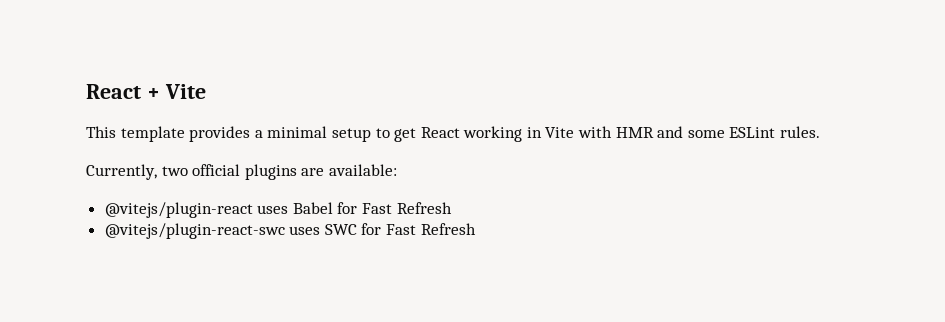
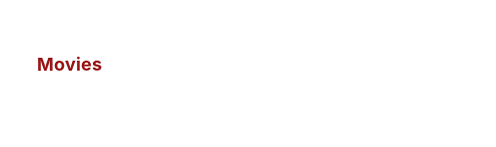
[86,84,206,99] [86,126,821,142] [86,164,397,180] [104,202,452,218] [104,223,476,239] React + Vite // This template provides a minimal setup to get React working in Vite with HMR and some ESLint rules. // Currently, two official plugins are available: // @vitejs/plugin-react uses Babel for Fast Refresh // @vitejs/plugin-react-swc uses SWC for Fast Refresh -> [36,56,102,71] Movies

